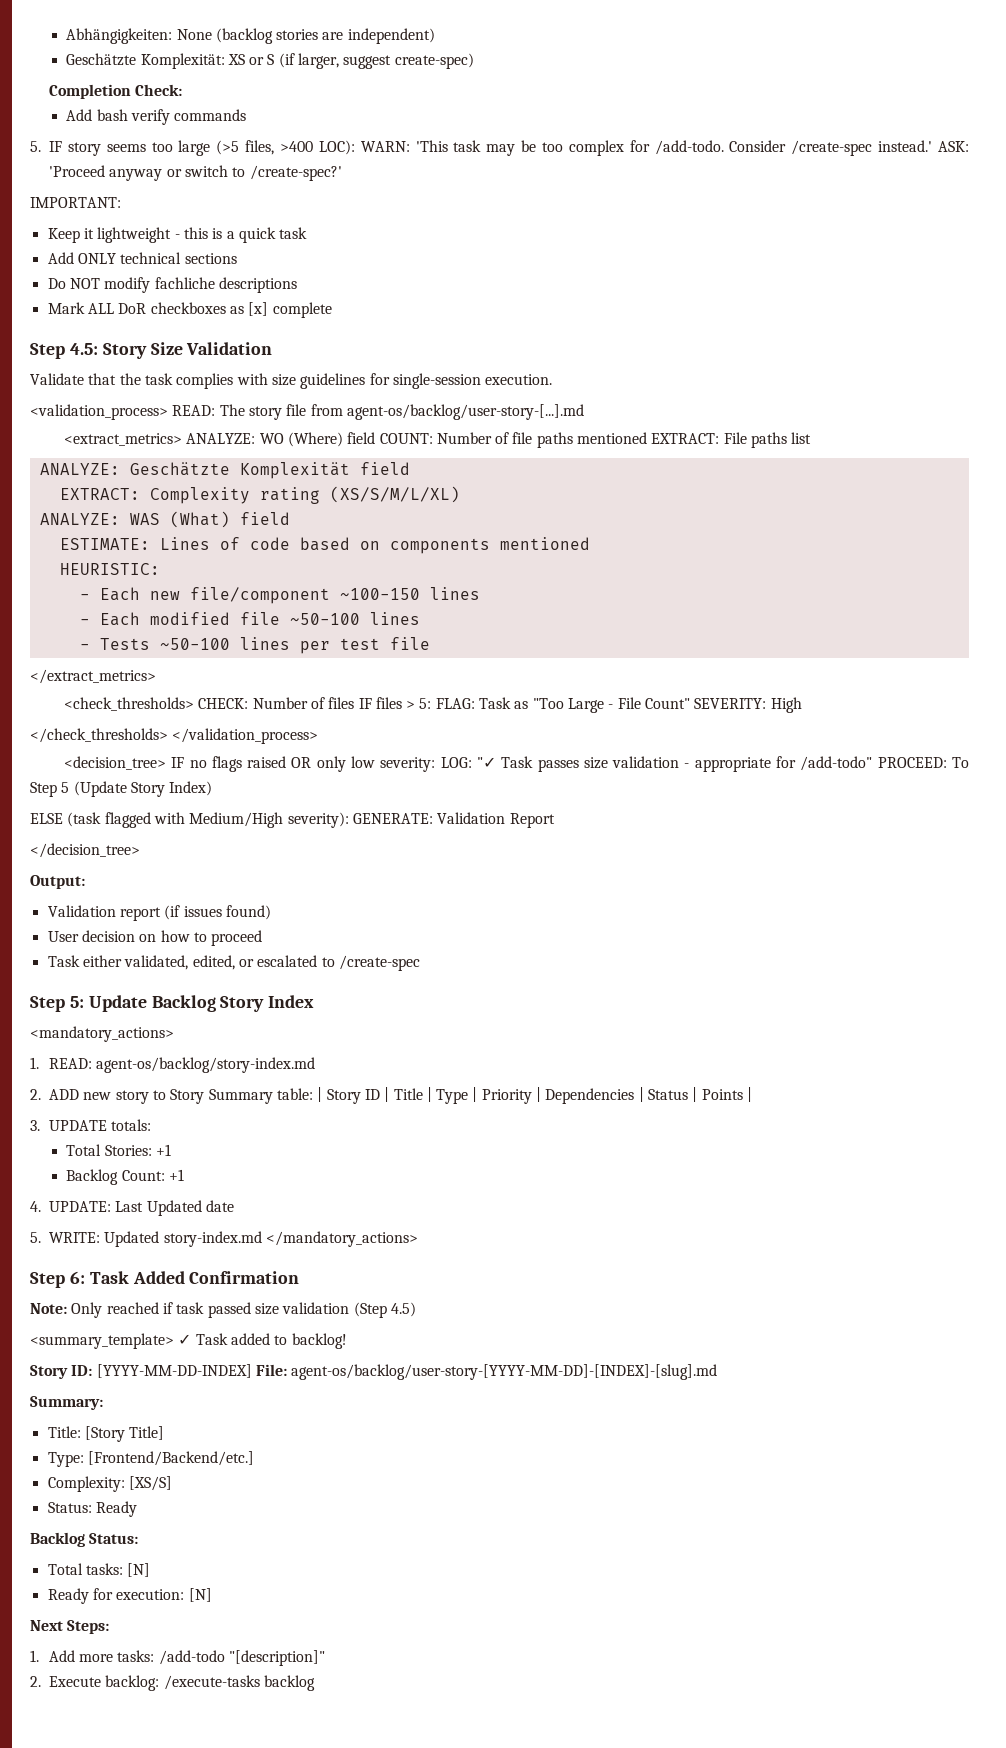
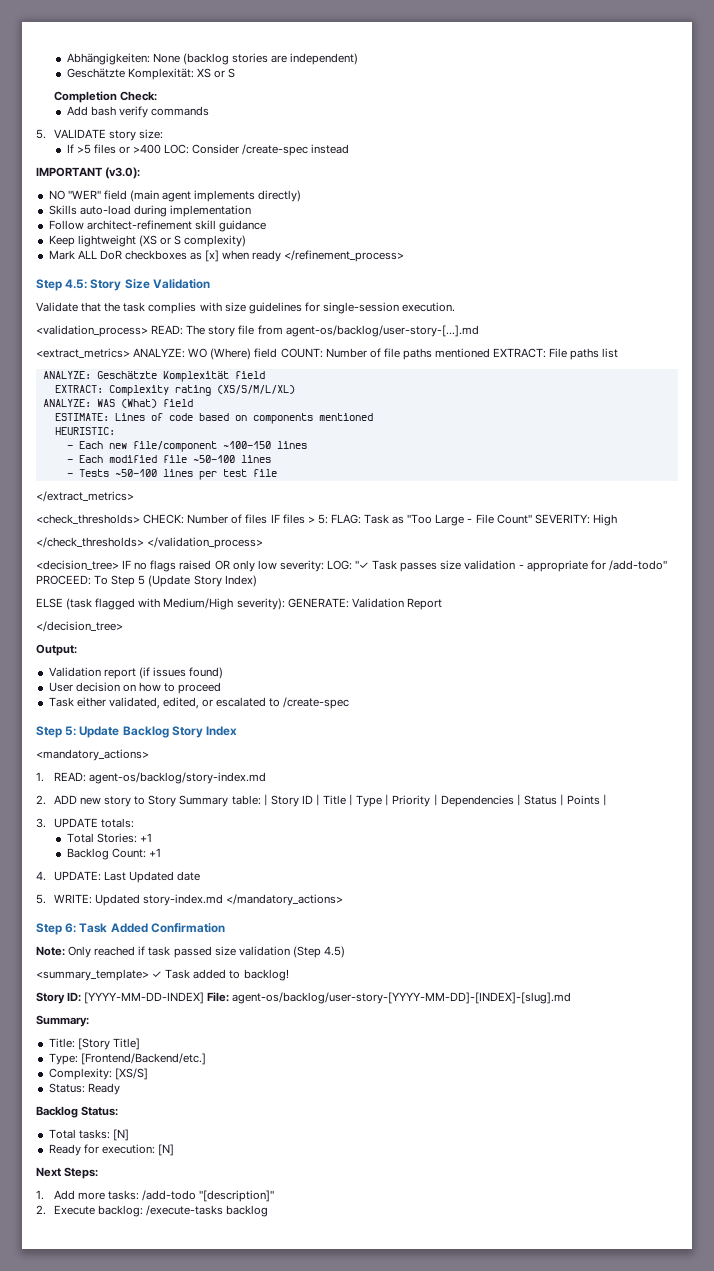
[278,53,474,69] (if larger, suggest create-spec) -> (235, 73) none
[49,140,969,156] [49,165,342,181] [30,197,121,208] [47,227,308,243] [47,252,237,264] [47,277,297,293] IF story seems too large (>5 files, >400 LOC): WARN: 'This task may be too complex for /add-todo. Consider /create-spec instead.' ASK: 'Proceed anyway or switch to /create-spec?' // IMPORTANT: // Keep it lightweight - this is a quick task // Add ONLY technical sections // Do NOT modify fachliche descriptions -> [53,129,164,141] [66,144,350,156] [36,167,141,179] [48,190,302,202] [48,205,251,217] [48,220,266,232] [48,235,247,247] VALIDATE story size: // If >5 files or >400 LOC: Consider /create-spec instead // IMPORTANT (v3.0): // NO "WER" field (main agent implements directly) // Skills auto-load during implementation // Follow architect-refinement skill guidance // Keep lightweight (XS or S complexity)
[272,302,332,318] complete -> [222,250,405,262] when ready </refinement_process>

